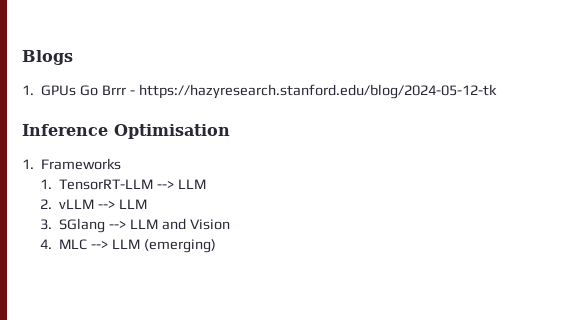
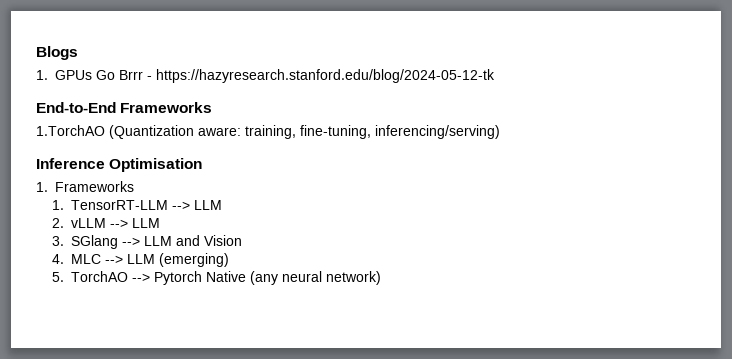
(497, 91) none -> [36,102,213,113] [36,125,500,139] // End-to-End Frameworks // 1.TorchAO (Quantization aware: training, fine-tuning, inferencing/serving)
(216, 246) none -> [52,271,382,285] // 5. TorchAO --> Pytorch Native (any neural network)

